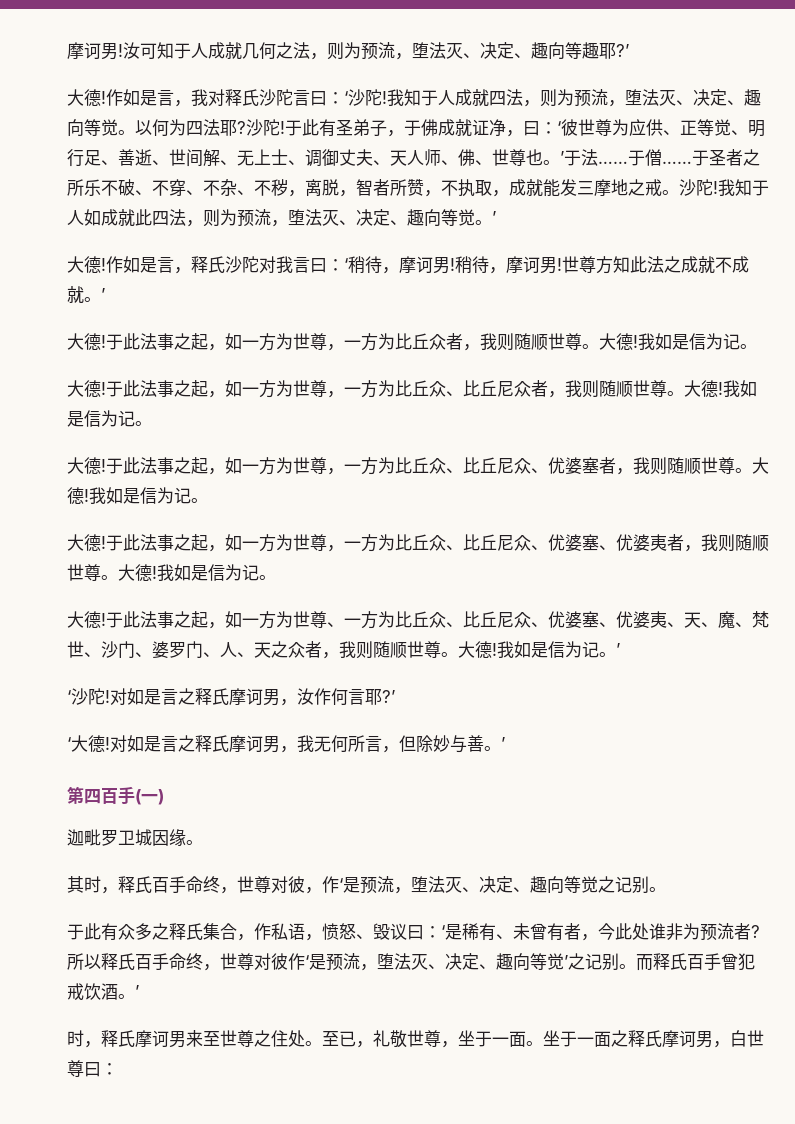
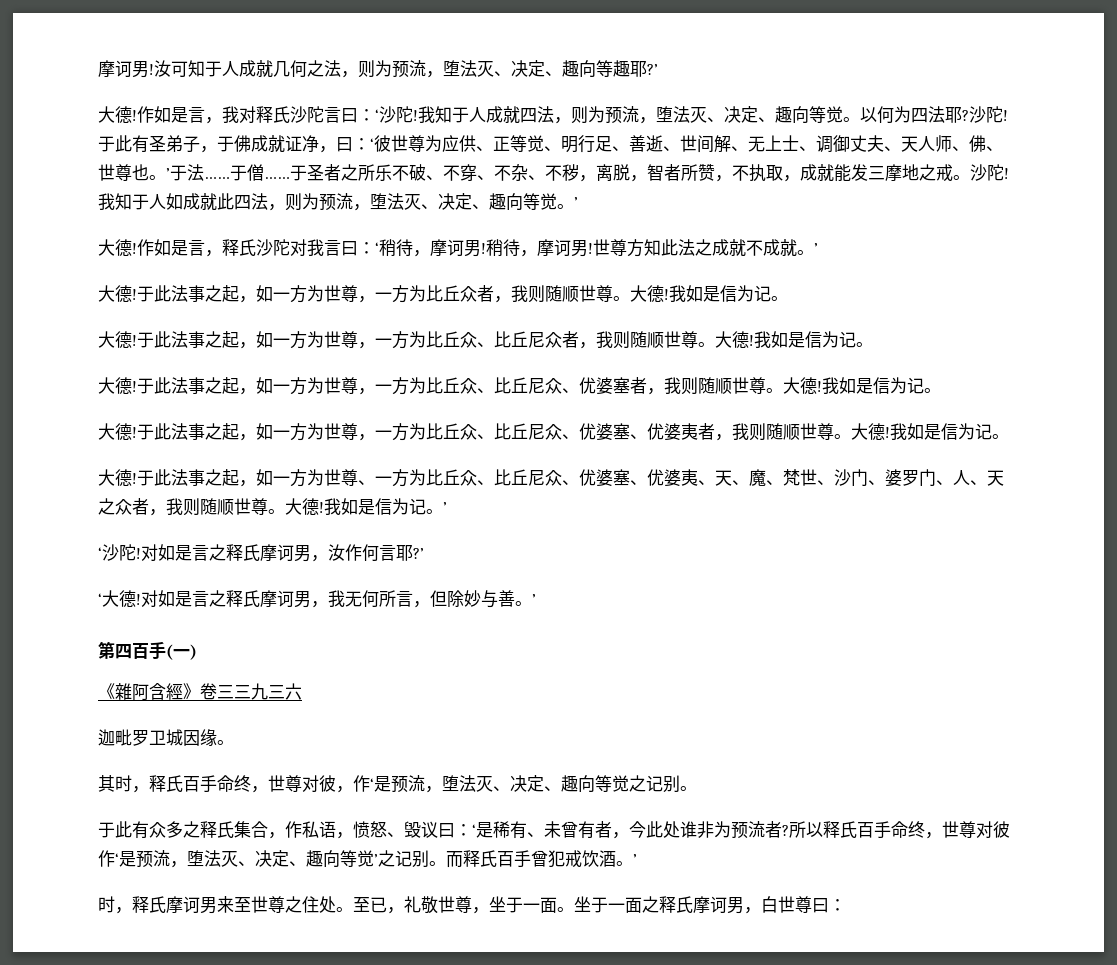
(164, 797) none -> [98,683,302,701] // 《雜阿含經》卷三三九三六

